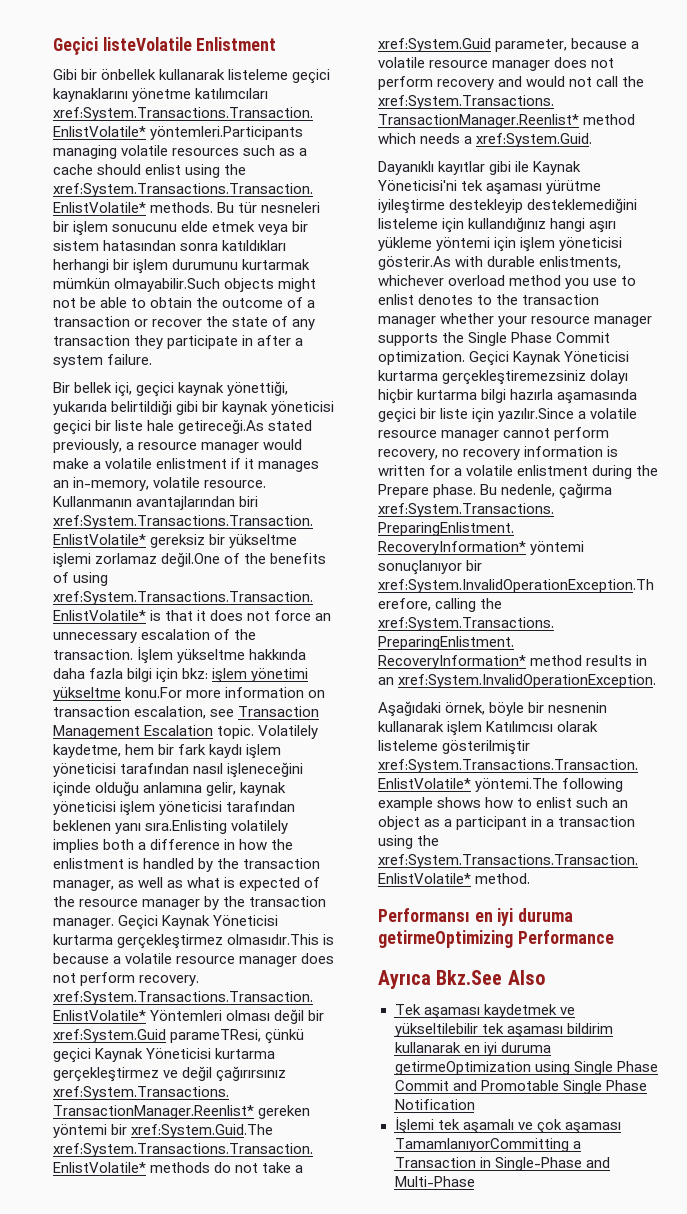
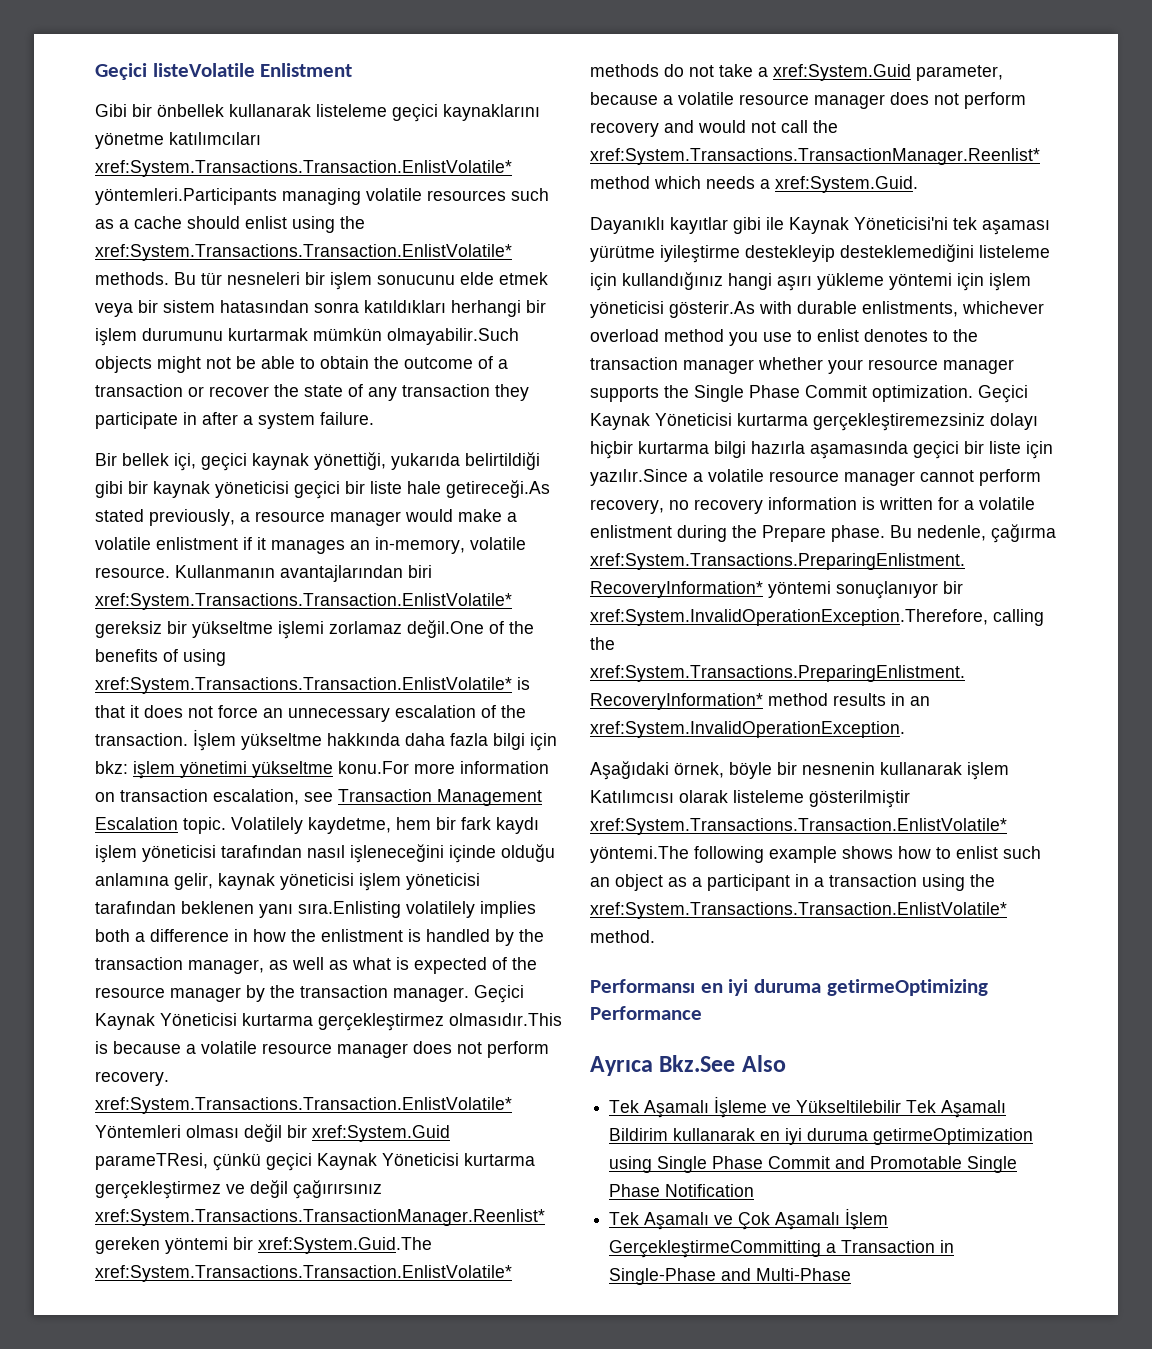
[423,1004,575,1019] [394,1023,613,1038] aşaması kaydetmek ve yükseltilebilir tek aşaması bildirim -> [644,1096,1007,1118] [609,1128,669,1141] Aşamalı İşleme ve Yükseltilebilir Tek Aşamalı Bildirim
[394,1116,621,1134] [394,1138,569,1152] İşlemi tek aşamalı ve çok aşaması TamamlanıyorCommitting -> [609,1208,889,1230] [609,1240,822,1258] Tek Aşamalı ve Çok Aşamalı İşlem GerçekleştirmeCommitting

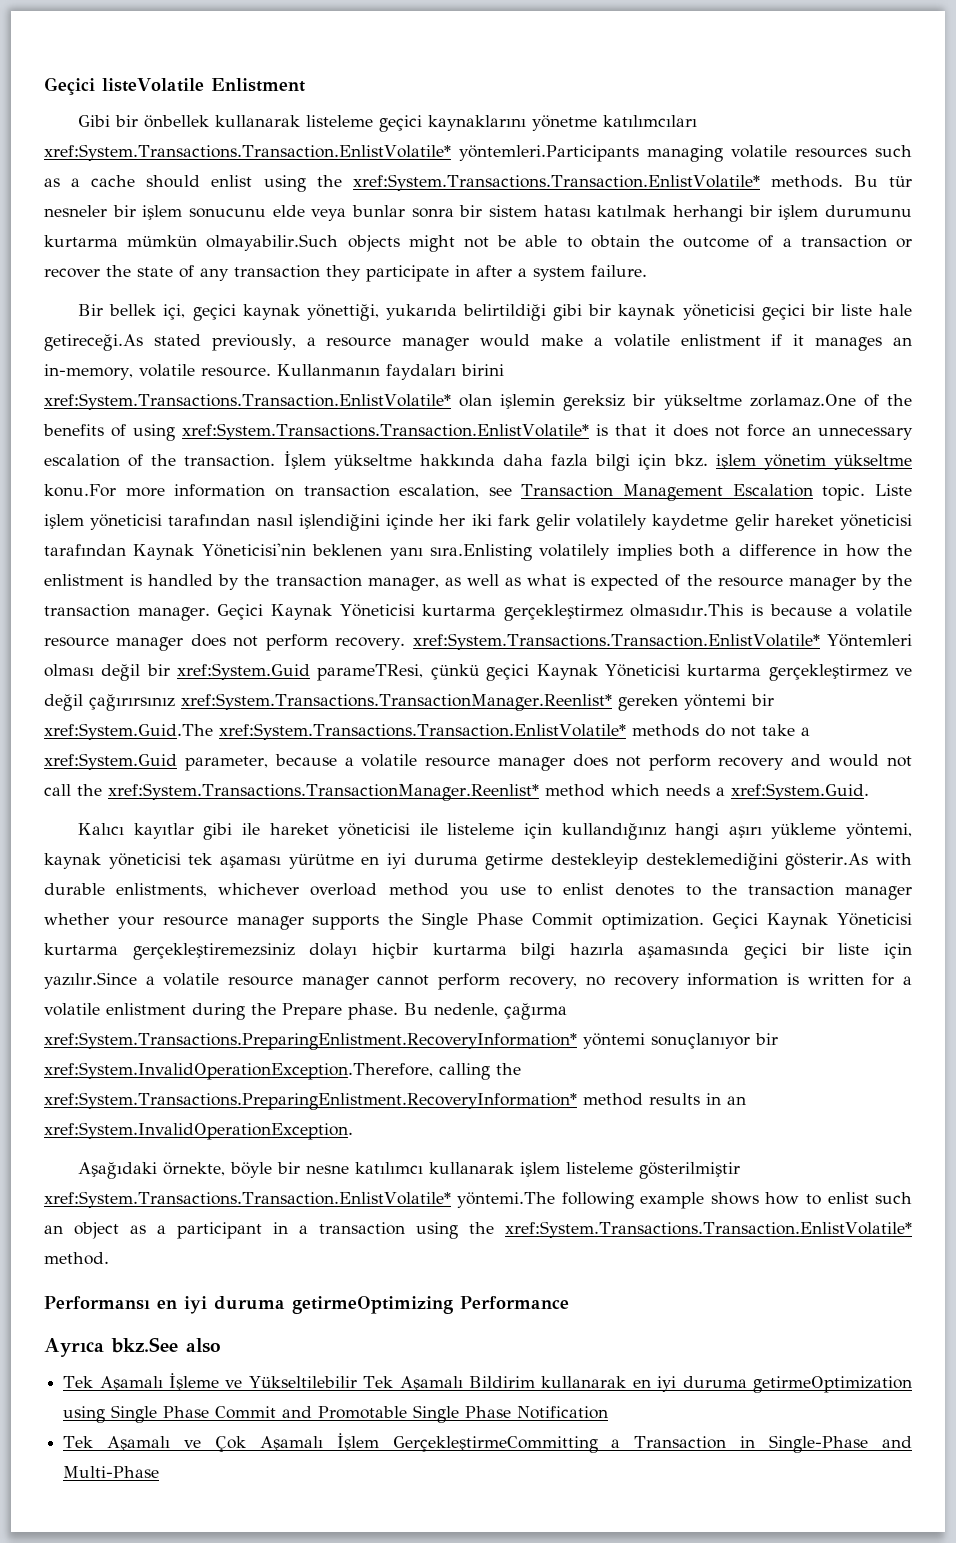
[227,272,300,285] nesneleri -> [44,205,107,217] nesneler
[499,272,548,285] [95,300,446,317] etmek veya bir sistem hatasından sonra katıldıkları -> [311,205,667,221] veya bunlar sonra bir sistem hatası katılmak
[228,328,308,341] kurtarmak -> [44,235,118,247] kurtarma
[280,565,432,582] [95,593,512,610] [95,620,484,639] avantajlarından biri xref:System.Transactions.Transaction.EnlistVolatile* gereksiz bir yükseltme işlemi zorlamaz değil.One -> [385,364,504,380] [44,393,856,411] faydaları birini xref:System.Transactions.Transaction.EnlistVolatile* olan işlemin gereksiz bir yükseltme zorlamaz.One
[95,761,247,779] bkz: işlem yönetimi -> [673,454,826,470] bkz. işlem yönetim
[231,817,539,834] [95,844,555,863] [95,873,480,891] [95,901,176,914] Volatilely kaydetme, hem bir fark kaydı işlem yöneticisi tarafından nasıl işleneceğini içinde olduğu anlamına gelir, kaynak yöneticisi işlem yöneticisi tarafından -> [875,484,912,496] [44,514,912,531] [44,543,306,560] Liste işlem yöneticisi tarafından nasıl işlendiğini içinde her iki fark gelir volatilely kaydetme gelir hareket yöneticisi tarafından Kaynak Yöneticisi'nin
[590,217,665,234] Dayanıklı -> [78,823,125,835] Kalıcı
[789,217,1050,235] [590,244,974,263] Kaynak Yöneticisi'ni tek aşaması yürütme iyileştirme destekleyip desteklemediğini -> [269,823,438,839] hareket yöneticisi ile
[889,273,1031,291] [590,301,664,318] yöntemi için işlem yöneticisi -> [845,823,912,839] [44,853,778,870] yöntemi, kaynak yöneticisi tek aşaması yürütme en iyi duruma getirme destekleyip desteklemediğini
[674,762,724,778] örnek, -> [163,1162,226,1176] örnekte,
[802,762,1009,780] [590,790,728,803] nesnenin kullanarak işlem Katılımcısı olarak -> [306,1162,561,1177] nesne katılımcı kullanarak işlem
[659,1055,786,1072] Bkz.See Also -> [110,1337,221,1353] bkz.See also

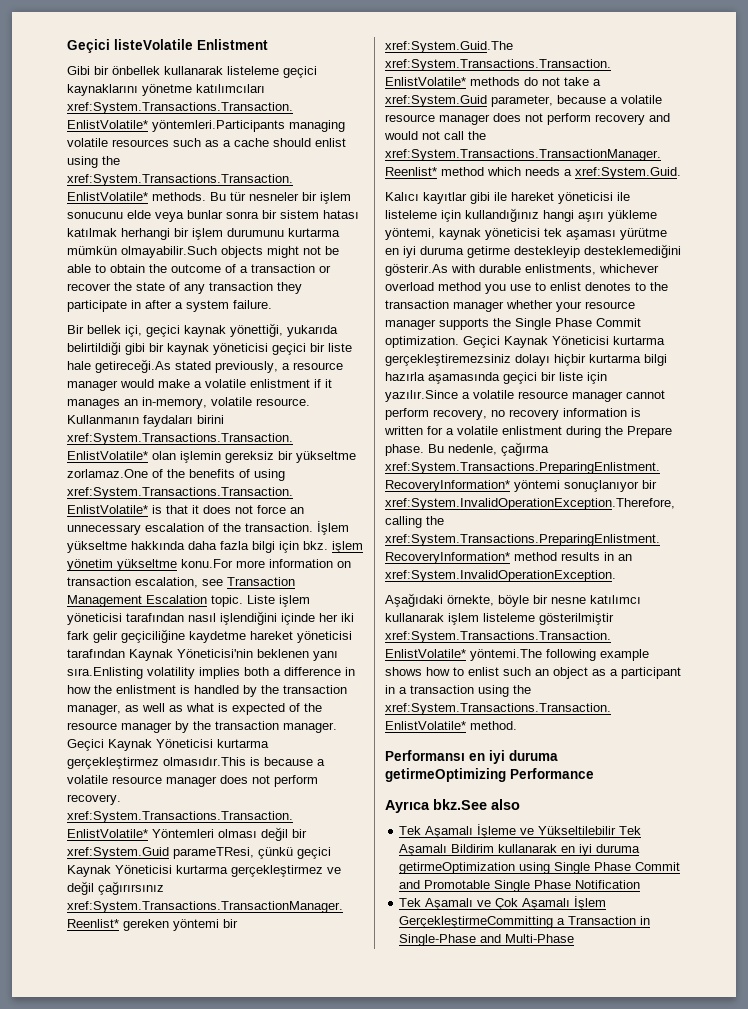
[576,514,769,531] volatilely kaydetme gelir -> [121,629,246,643] geçiciliğine kaydetme
[539,544,611,560] volatilely -> [147,667,195,679] volatility

